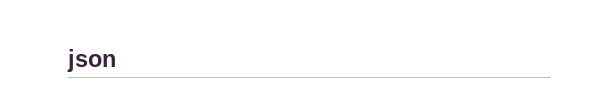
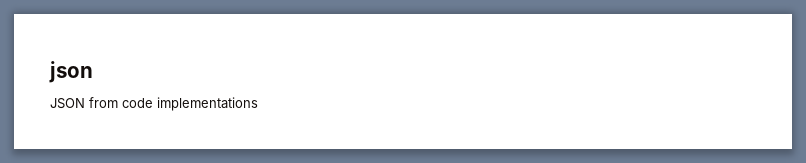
(116, 60) none -> [50,97,258,111] // JSON from code implementations

